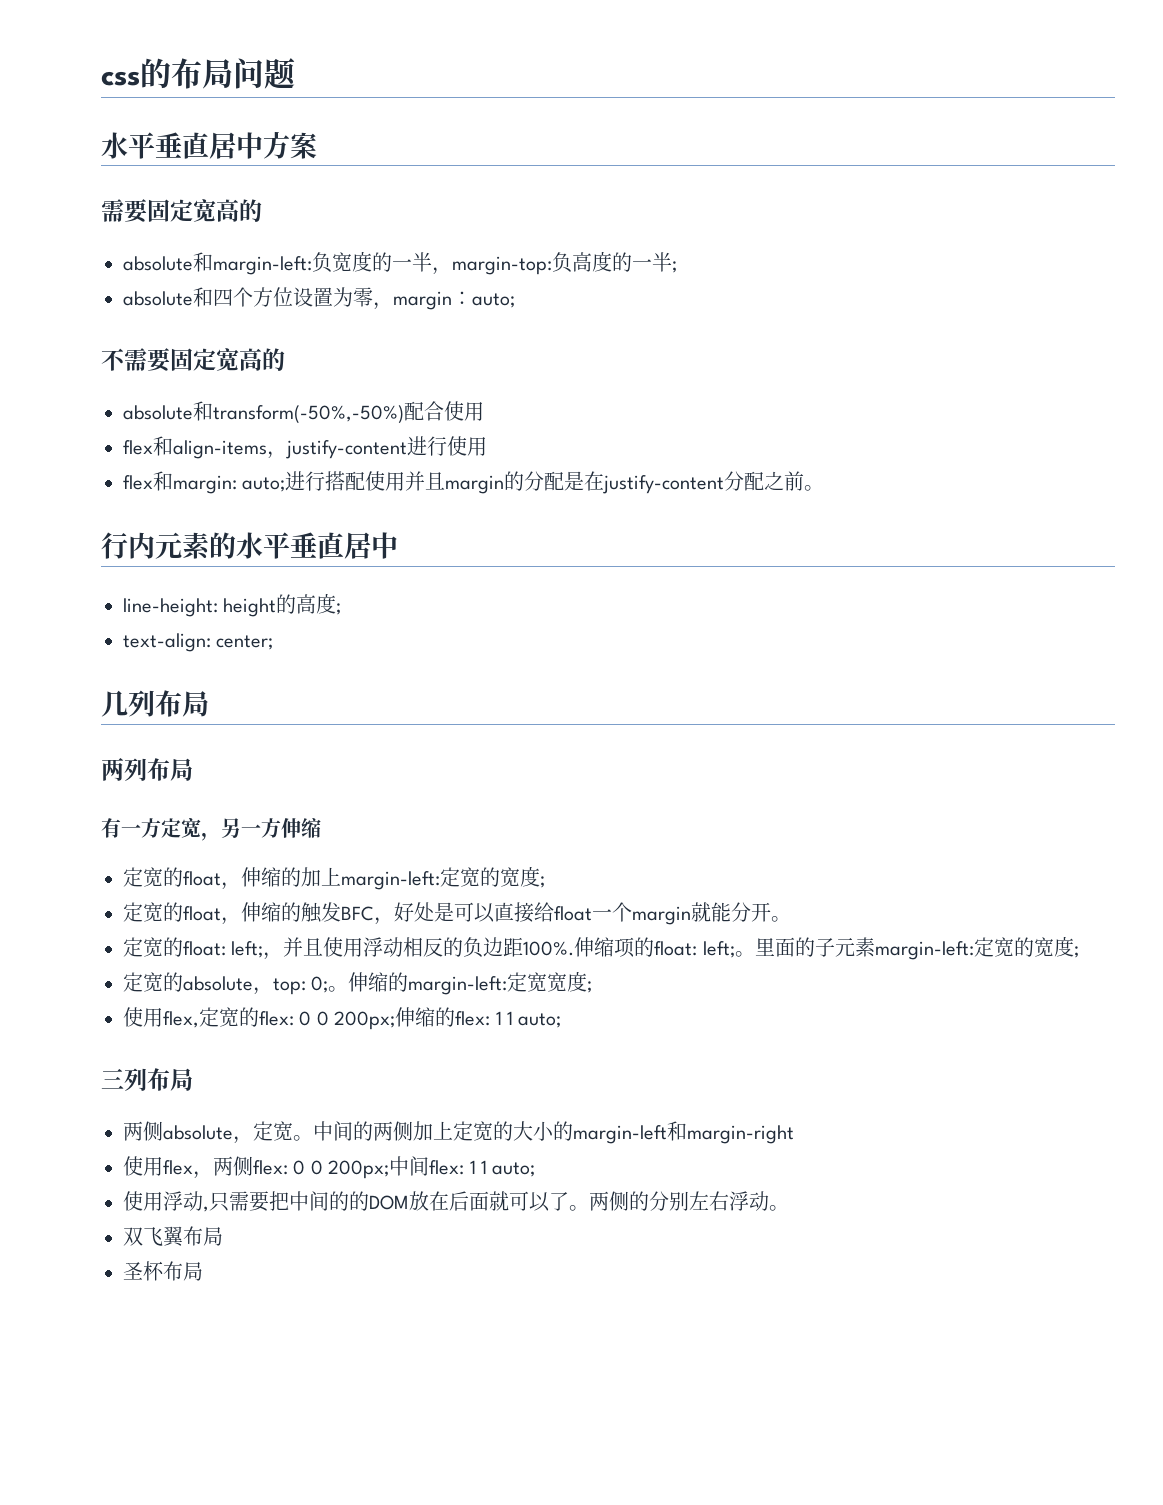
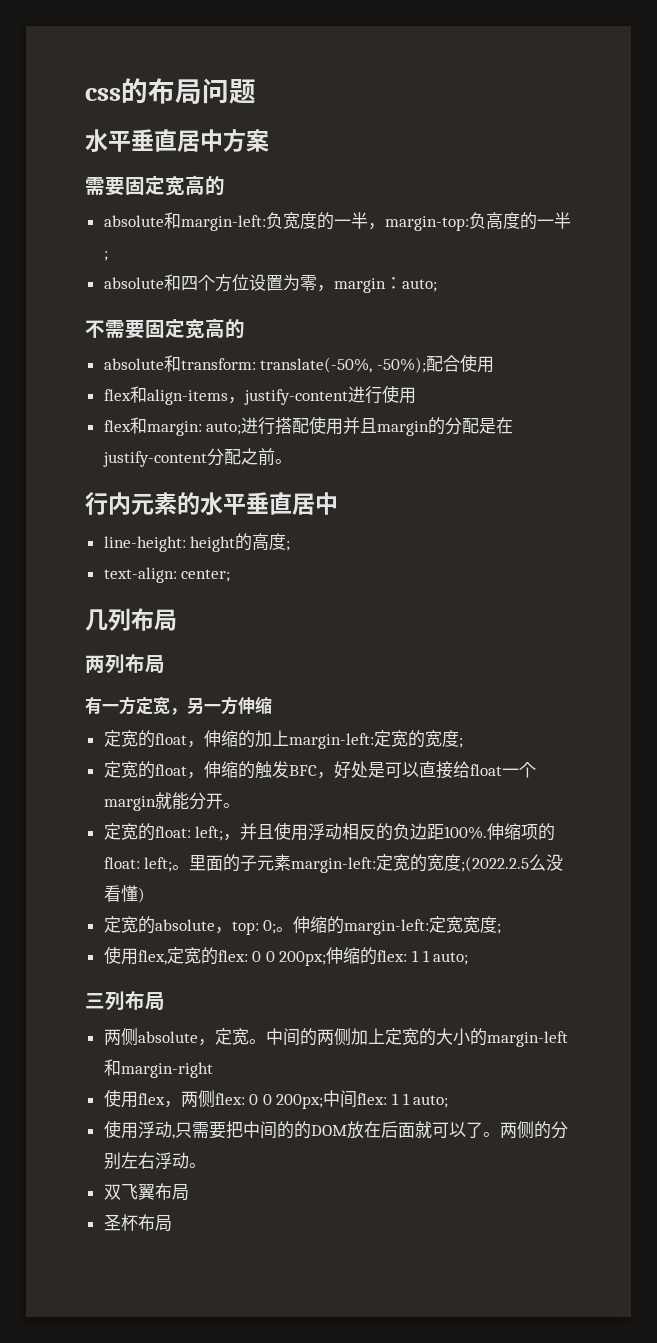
[213,405,404,424] transform(-50%,-50%) -> [180,357,426,373] transform: translate(-50%, -50%);
[1073,946,1079,958] ; -> [461,854,564,872] [103,885,145,903] ;(2022.2.5么没看懂)

